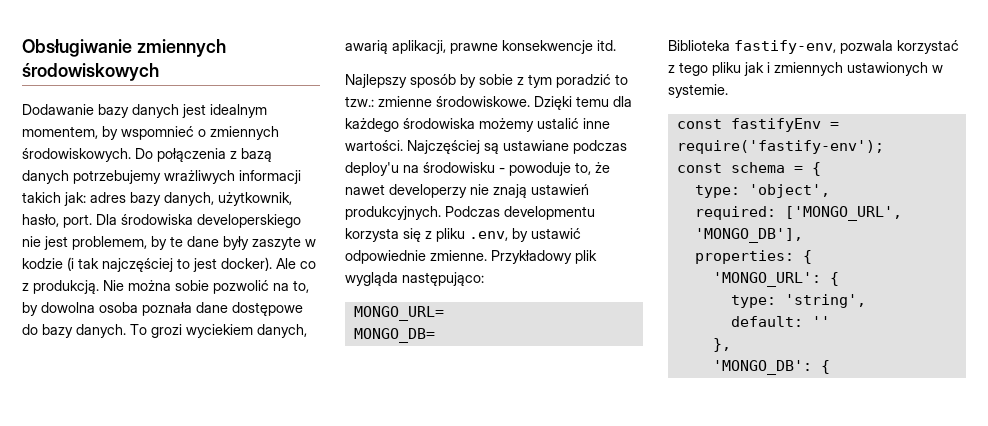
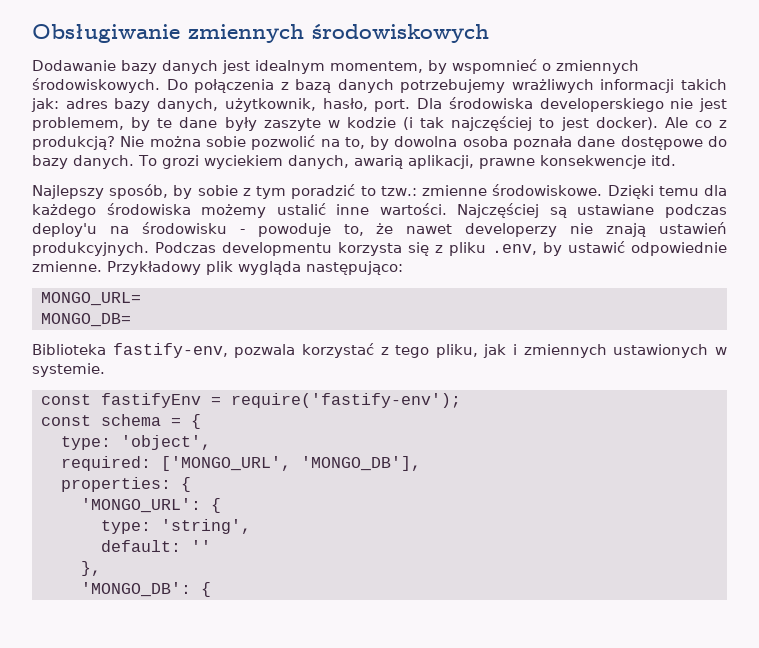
[33,280,99,294] produkcją. -> [32,136,115,150] produkcją?
[410,74,456,88] sposób -> [109,184,169,199] sposób,
[712,62,741,76] pliku -> [435,344,478,358] pliku,

